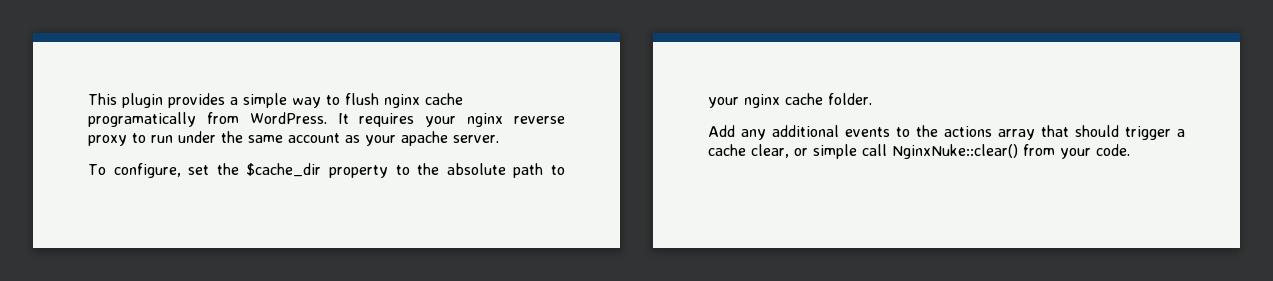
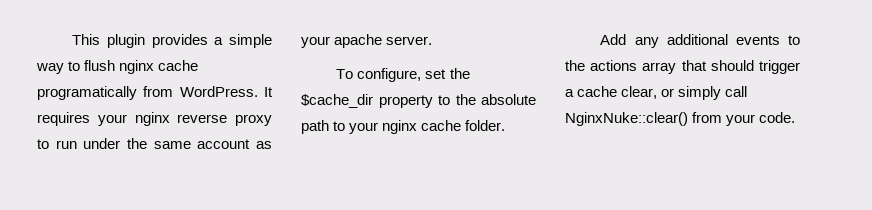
[813,144,857,159] simple -> [678,86,722,100] simply

